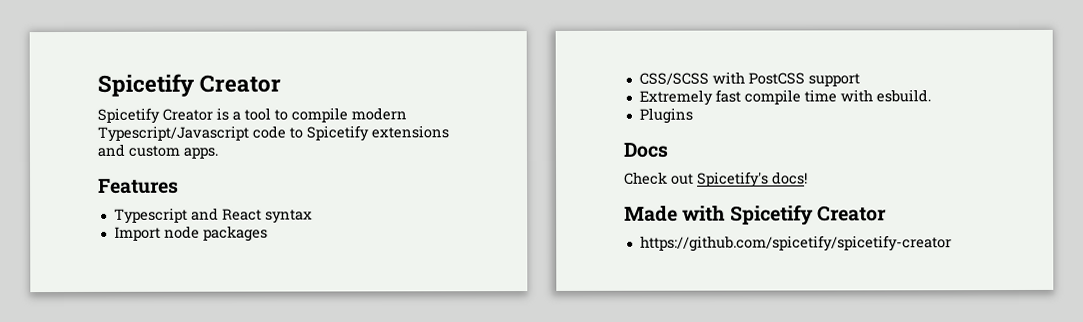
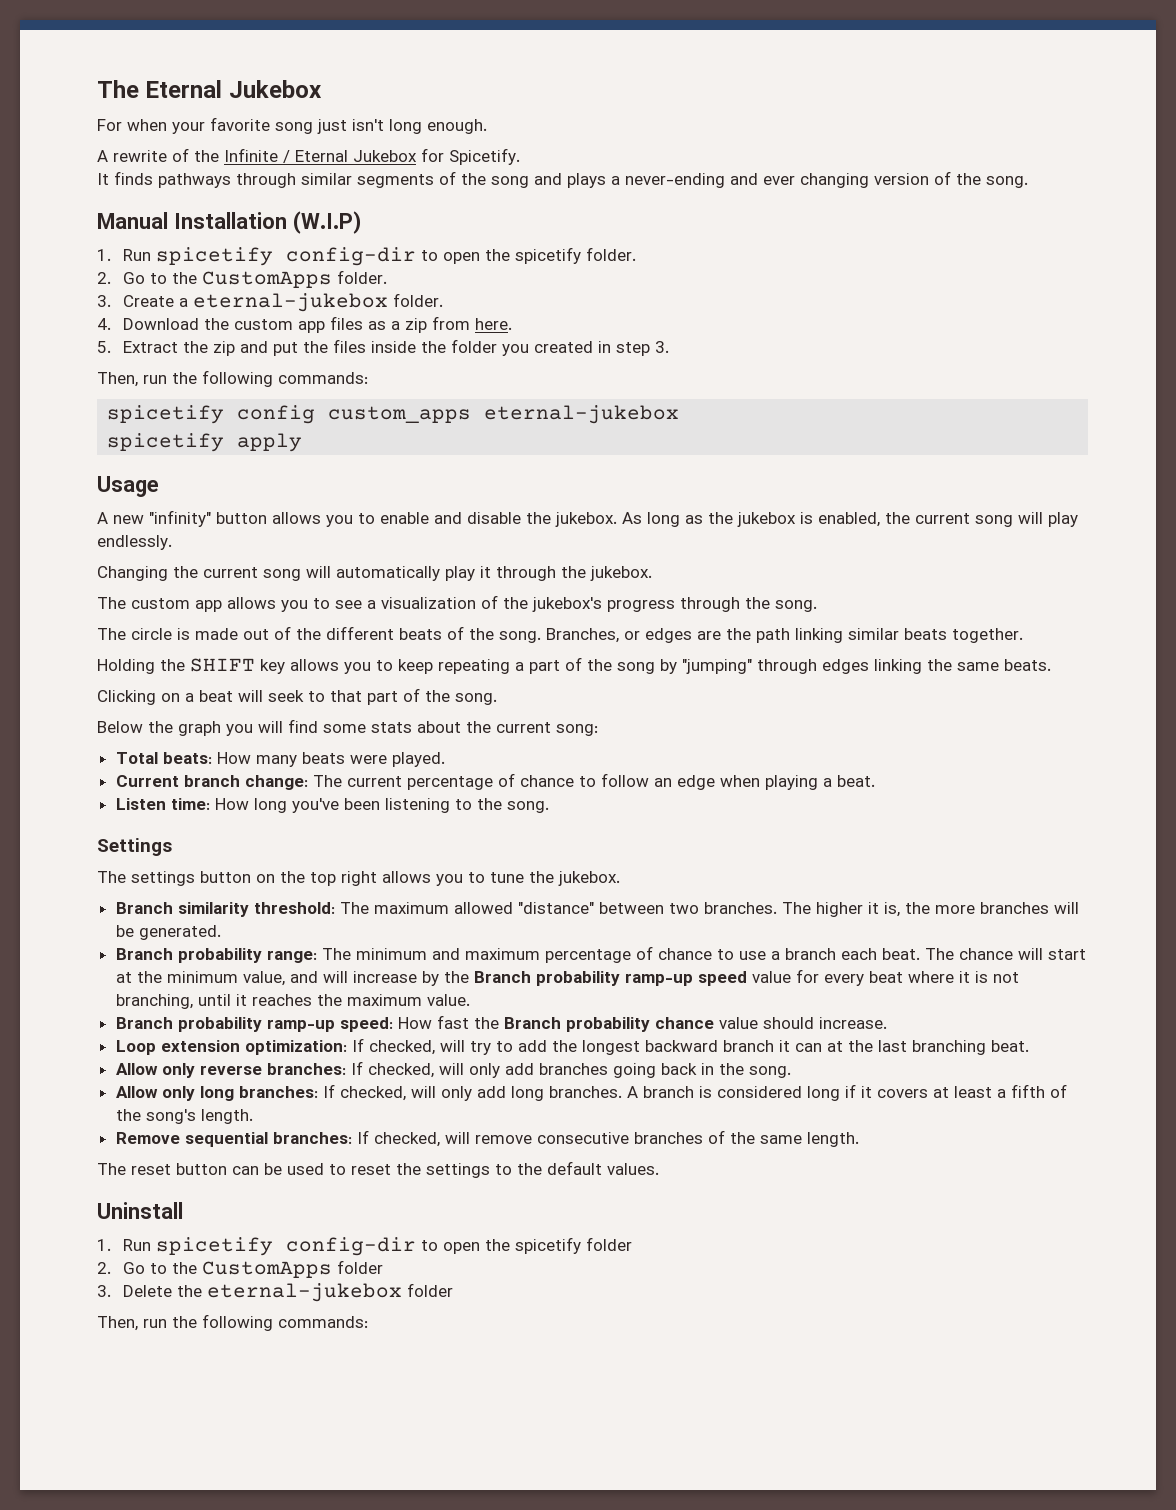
[97,73,282,97] [97,107,407,124] [97,125,449,142] [97,143,218,159] [98,178,179,194] [113,207,313,224] [113,225,268,242] [638,71,860,87] [638,89,931,106] [638,107,693,124] [623,142,668,158] [624,171,808,188] [624,204,887,226] [639,235,952,252] Spicetify Creator // Spicetify Creator is a tool to compile modern Typescript/Javascript code to Spicetify extensions and custom apps. // Features // Typescript and React syntax // Import node packages // CSS/SCSS with PostCSS support // Extremely fast compile time with esbuild. // Plugins // Docs // Check out Spicetify's docs! // Made with Spicetify Creator // https://github.com/spicetify/spicetify-creator -> [97,80,322,98] [97,117,487,134] [97,148,520,165] [97,171,1028,188] [97,211,361,234] [97,247,637,266] [97,270,388,288] [97,293,444,312] [97,316,513,333] [97,339,670,356] [97,370,368,387] [107,405,680,424] [107,433,303,452] [97,476,159,497] [97,510,1078,527] [97,535,172,550] [97,566,652,581] [97,595,817,612] [97,626,1023,643] [97,657,1051,674] [97,688,497,705] [97,719,598,736] [115,752,445,767] [115,773,875,790] [115,798,549,813] [97,838,172,856] [97,871,620,886] [115,902,1079,917] [115,925,221,940] [115,946,1086,963] [115,969,1019,986] [115,994,470,1009] [115,1015,887,1032] [115,1038,1029,1055] [115,1061,791,1078] [115,1084,1067,1101] [115,1109,253,1124] [115,1130,859,1147] [97,1161,659,1178] [97,1202,183,1219] [97,1237,633,1256] [97,1260,384,1278] [97,1283,454,1302] [97,1314,368,1331] The Eternal Jukebox // For when your favorite song just isn't long enough. // A rewrite of the Infinite / Eternal Jukebox for Spicetify. // It finds pathways through similar segments of the song and plays a never-ending and ever changing version of the song. // Manual Installation (W.I.P) // 1. Run spicetify config-dir to open the spicetify folder. // 2. Go to the CustomApps folder. // 3. Create a eternal-jukebox folder. // 4. Download the custom app files as a zip from here. // 5. Extract the zip and put the files inside the folder you created in step 3. // Then, run the following commands: // spicetify config custom_apps eternal-jukebox // spicetify apply // Usage // A new "infinity" button allows you to enable and disable the jukebox. As long as the jukebox is enabled, the current song will play endlessly. // Changing the current song will automatically play it through the jukebox. // The custom app allows you to see a visualization of the jukebox's progress through the song. // The circle is made out of the different beats of the song. Branches, or edges are the path linking similar beats together. // Holding the SHIFT key allows you to keep repeating a part of the song by "jumping" through edges linking the same beats. // Clicking on a beat will seek to that part of the song. // Below the graph you will find some stats about the current song: // Total beats: How many beats were played. // Current branch change: The current percentage of chance to follow an edge when playing a beat. // Listen time: How long you've been listening to the song. // Settings // The settings button on the top right allows you to tune the jukebox. // Branch similarity threshold: The maximum allowed "distance" between two branches. The higher it is, the more branches will be generated. // Branch probability range: The minimum and maximum percentage of chance to use a branch each beat. The chance will start at the minimum value, and will increase by the Branch probability ramp-up speed value for every beat where it is not branching, until it reaches the maximum value. // Branch probability ramp-up speed: How fast the Branch probability chance value should increase. // Loop extension optimization: If checked, will try to add the longest backward branch it can at the last branching beat. // Allow only reverse branches: If checked, will only add branches going back in the song. // Allow only long branches: If checked, will only add long branches. A branch is considered long if it covers at least a fifth of the song's length. // Remove sequential branches: If checked, will remove consecutive branches of the same length. // The reset button can be used to reset the settings to the default values. // Uninstall // 1. Run spicetify config-dir to open the spicetify folder // 2. Go to the CustomApps folder // 3. Delete the eternal-jukebox folder // Then, run the following commands:

